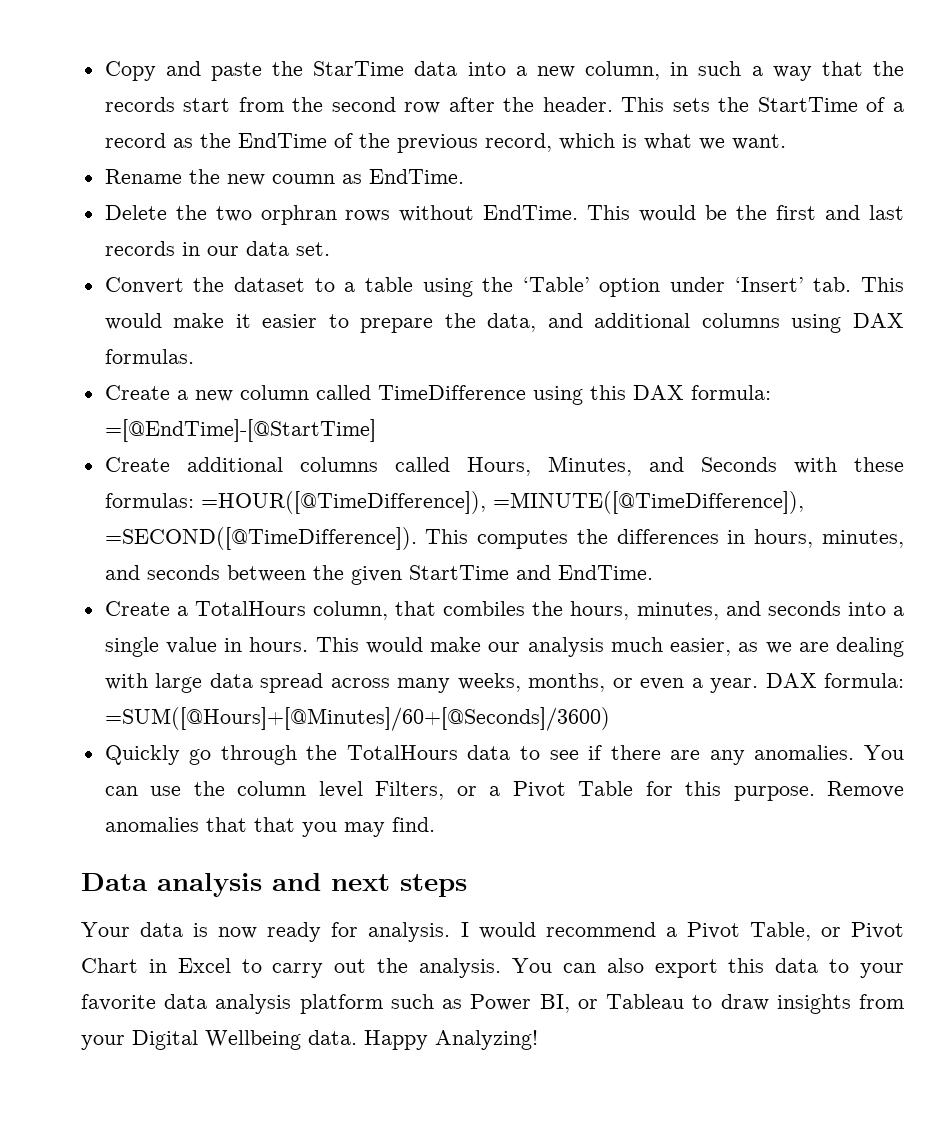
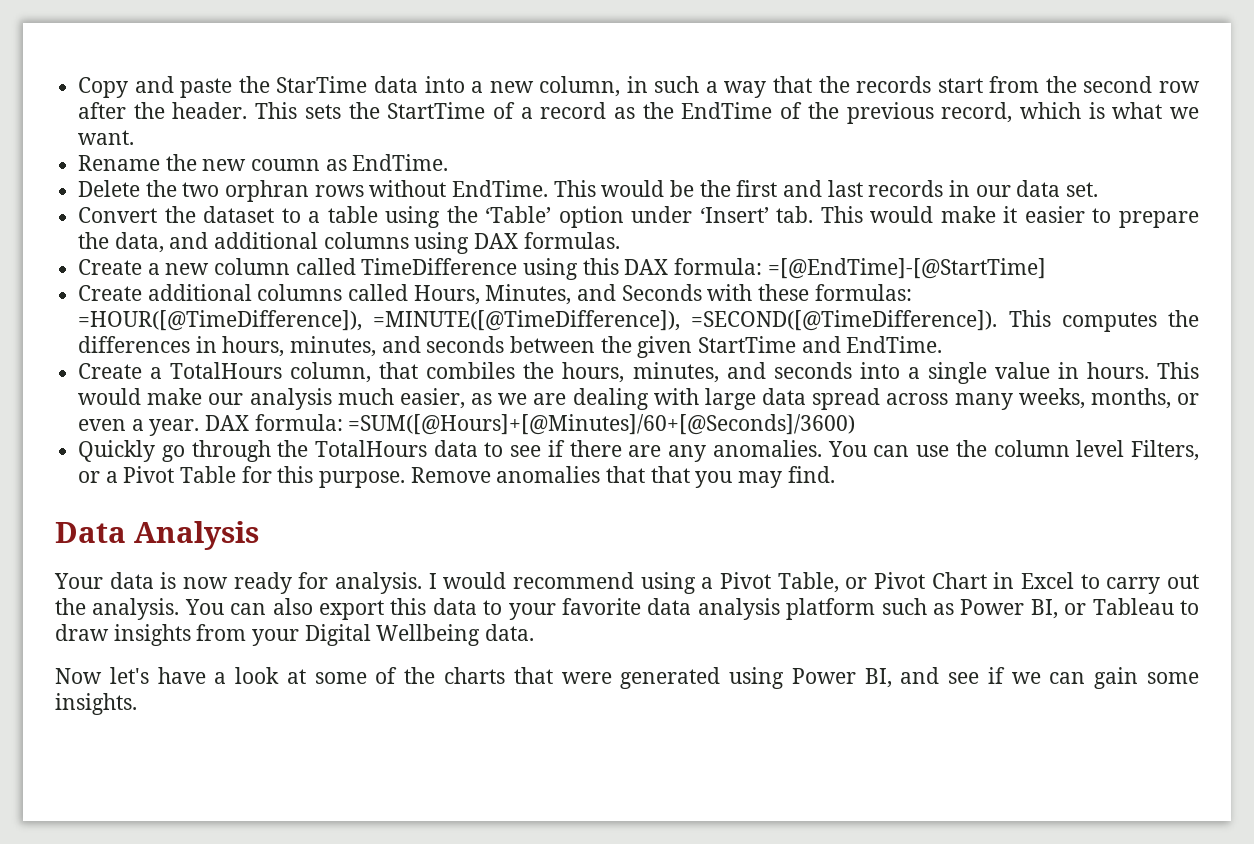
[157,873,467,897] analysis and next steps -> [134,521,259,550] Analysis
(656, 929) none -> [640,572,696,594] using
[364,1030,538,1050] Happy Analyzing! -> [55,667,1199,689] [55,693,137,715] // Now let's have a look at some of the charts that were generated using Power BI, and see if we can gain some insights.

